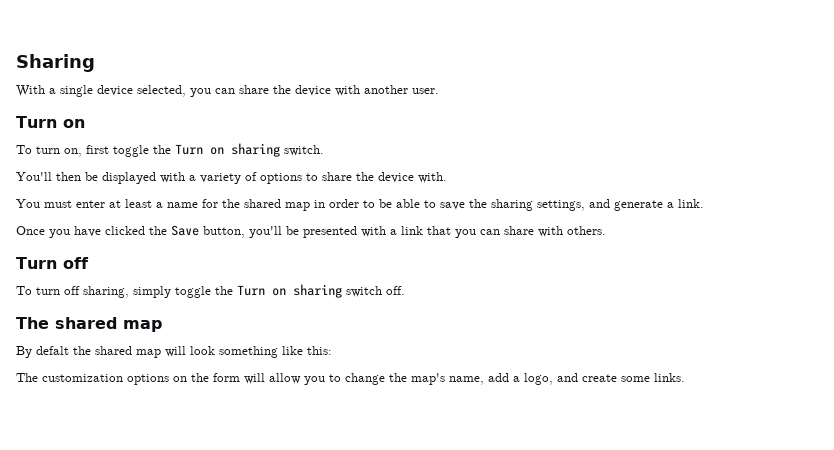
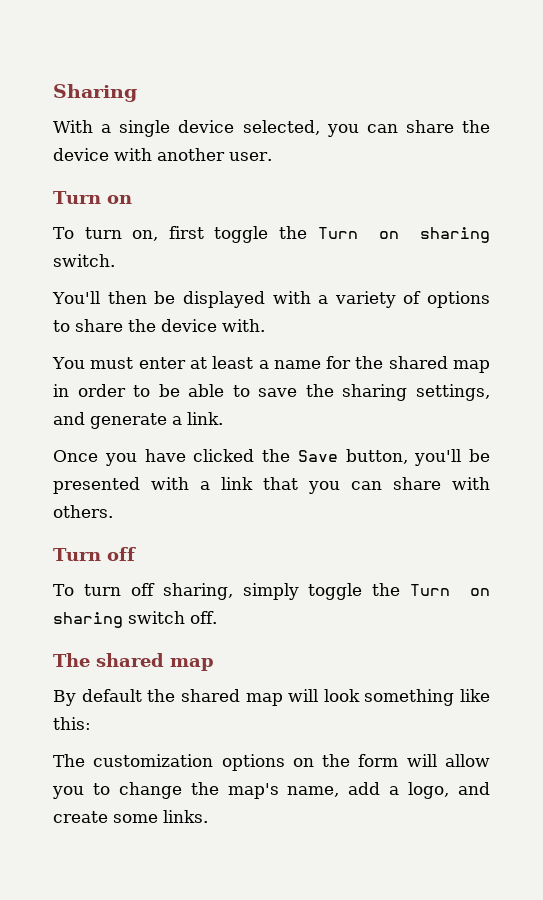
[36,346,69,355] defalt -> [81,689,142,702] default

